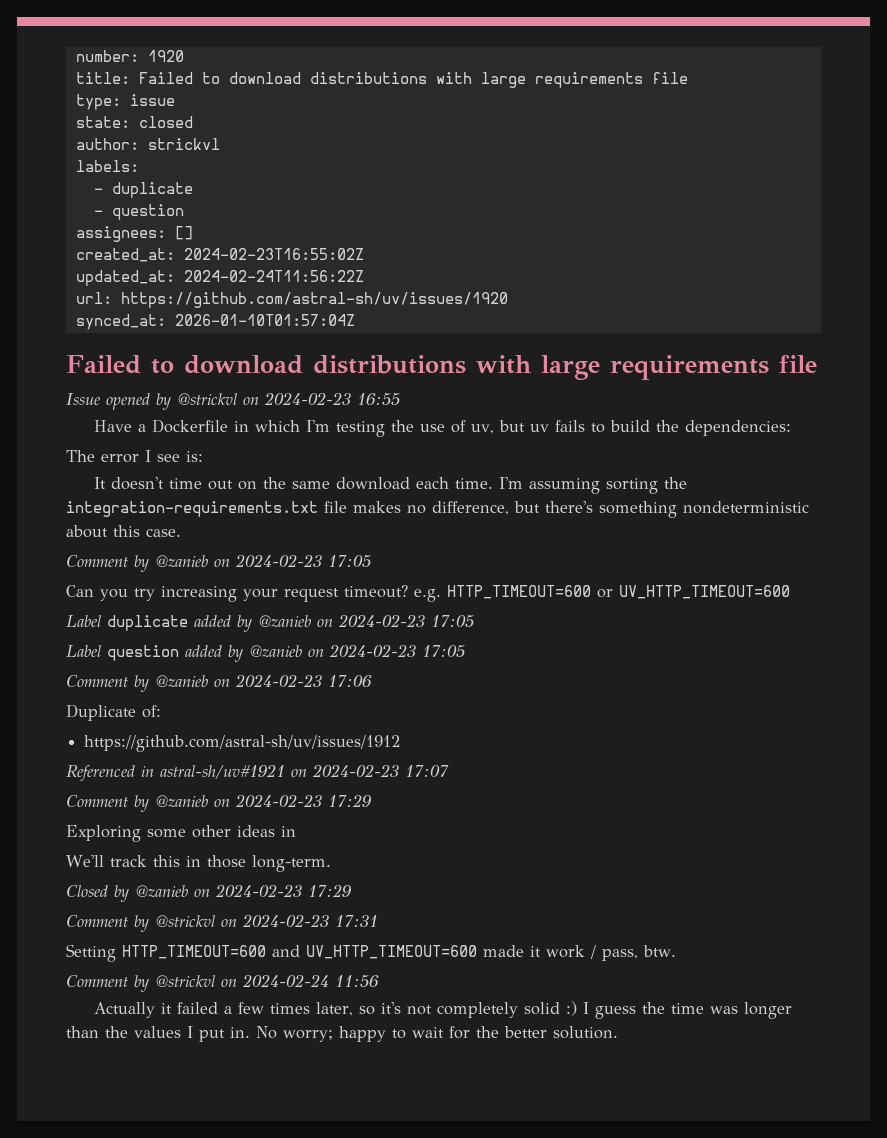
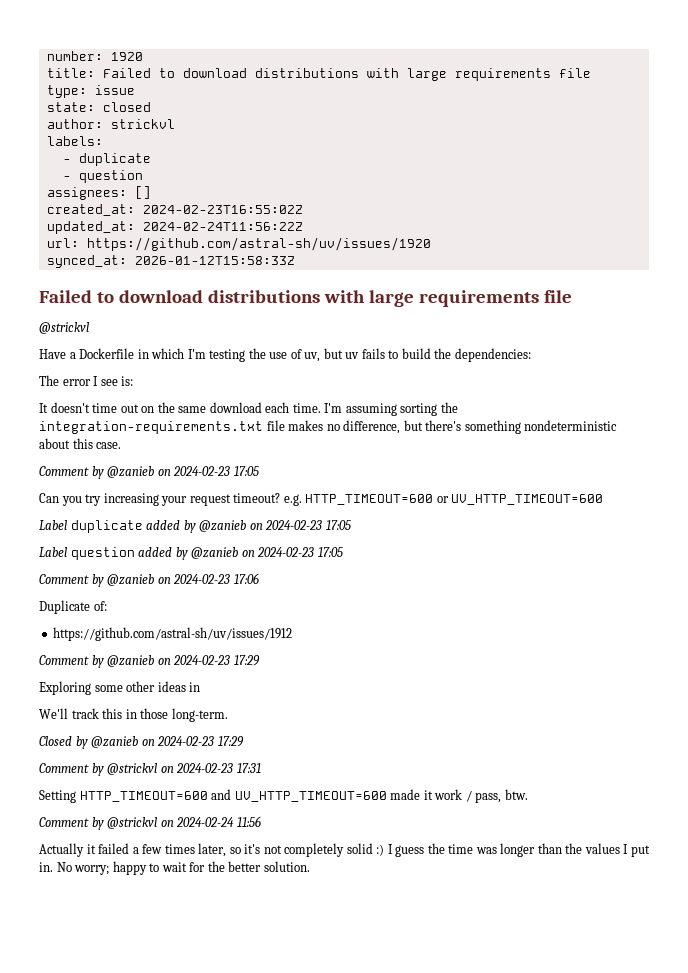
[174,314,355,326] [66,355,817,380] [66,392,400,410] 2026-01-10T01:57:04Z // Failed to download distributions with large requirements file // Issue opened by @strickvl on 2024-02-23 16:55 -> [134,256,295,265] [39,290,572,307] [39,322,89,334] 2026-01-12T15:58:33Z // Failed to download distributions with large requirements file // @strickvl
[66,764,449,782] // Referenced in astral-sh/uv#1921 on 2024-02-23 17:07 -> (293, 634) none

